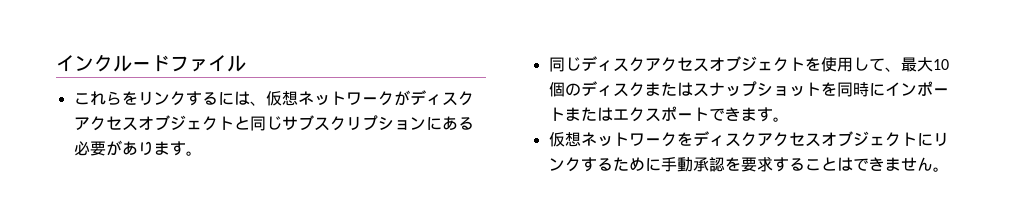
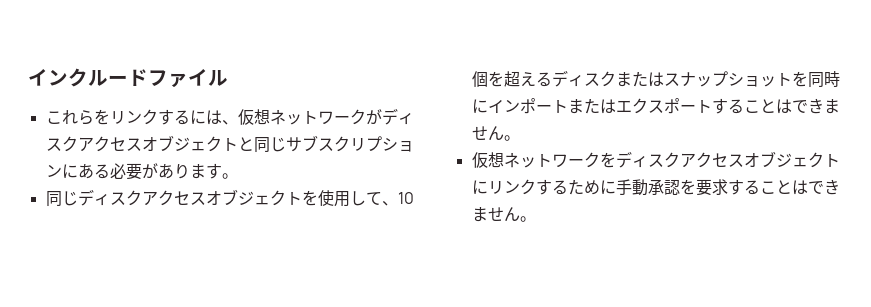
[900,57,949,72] [548,82,581,97] 最大10個の -> [397,192,414,204] [471,71,552,87] 10個を超える
[708,107,773,122] できます -> [711,98,840,114] [471,126,504,141] することはできません

